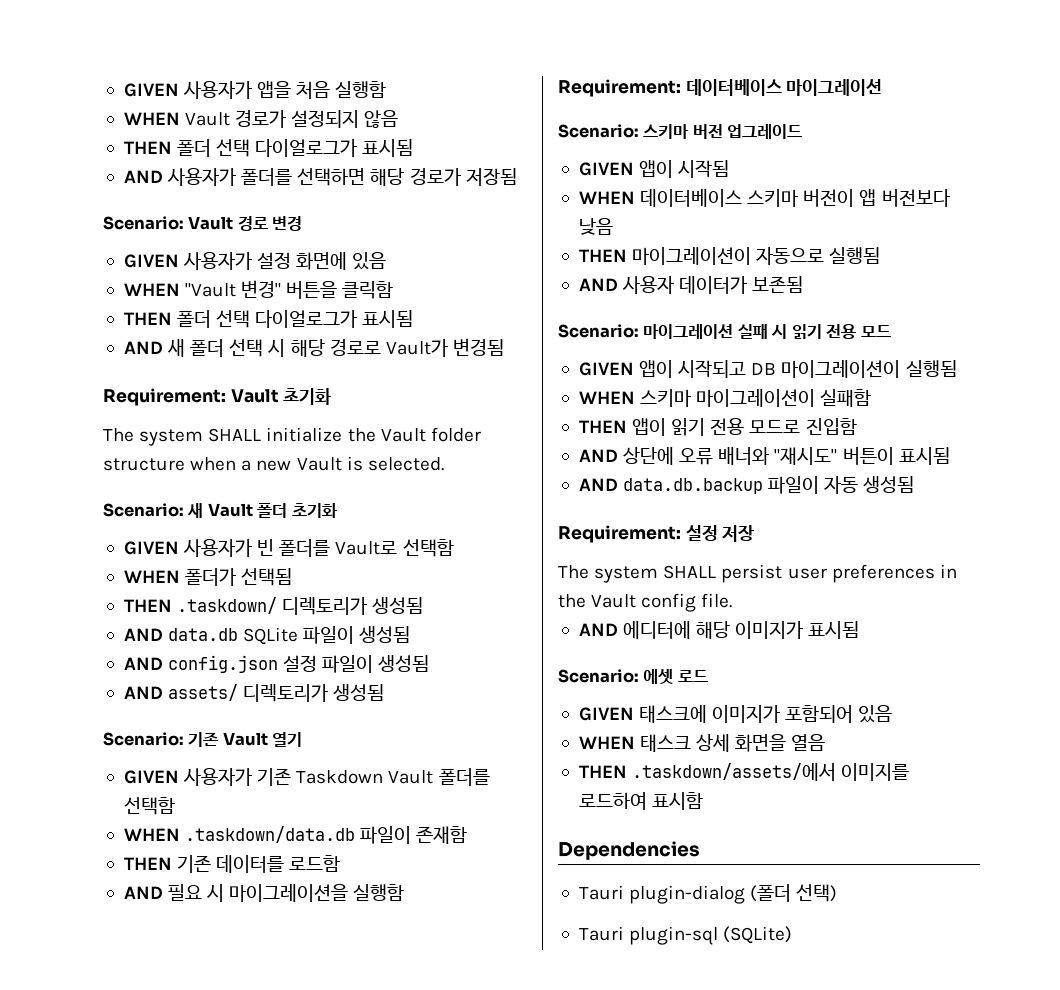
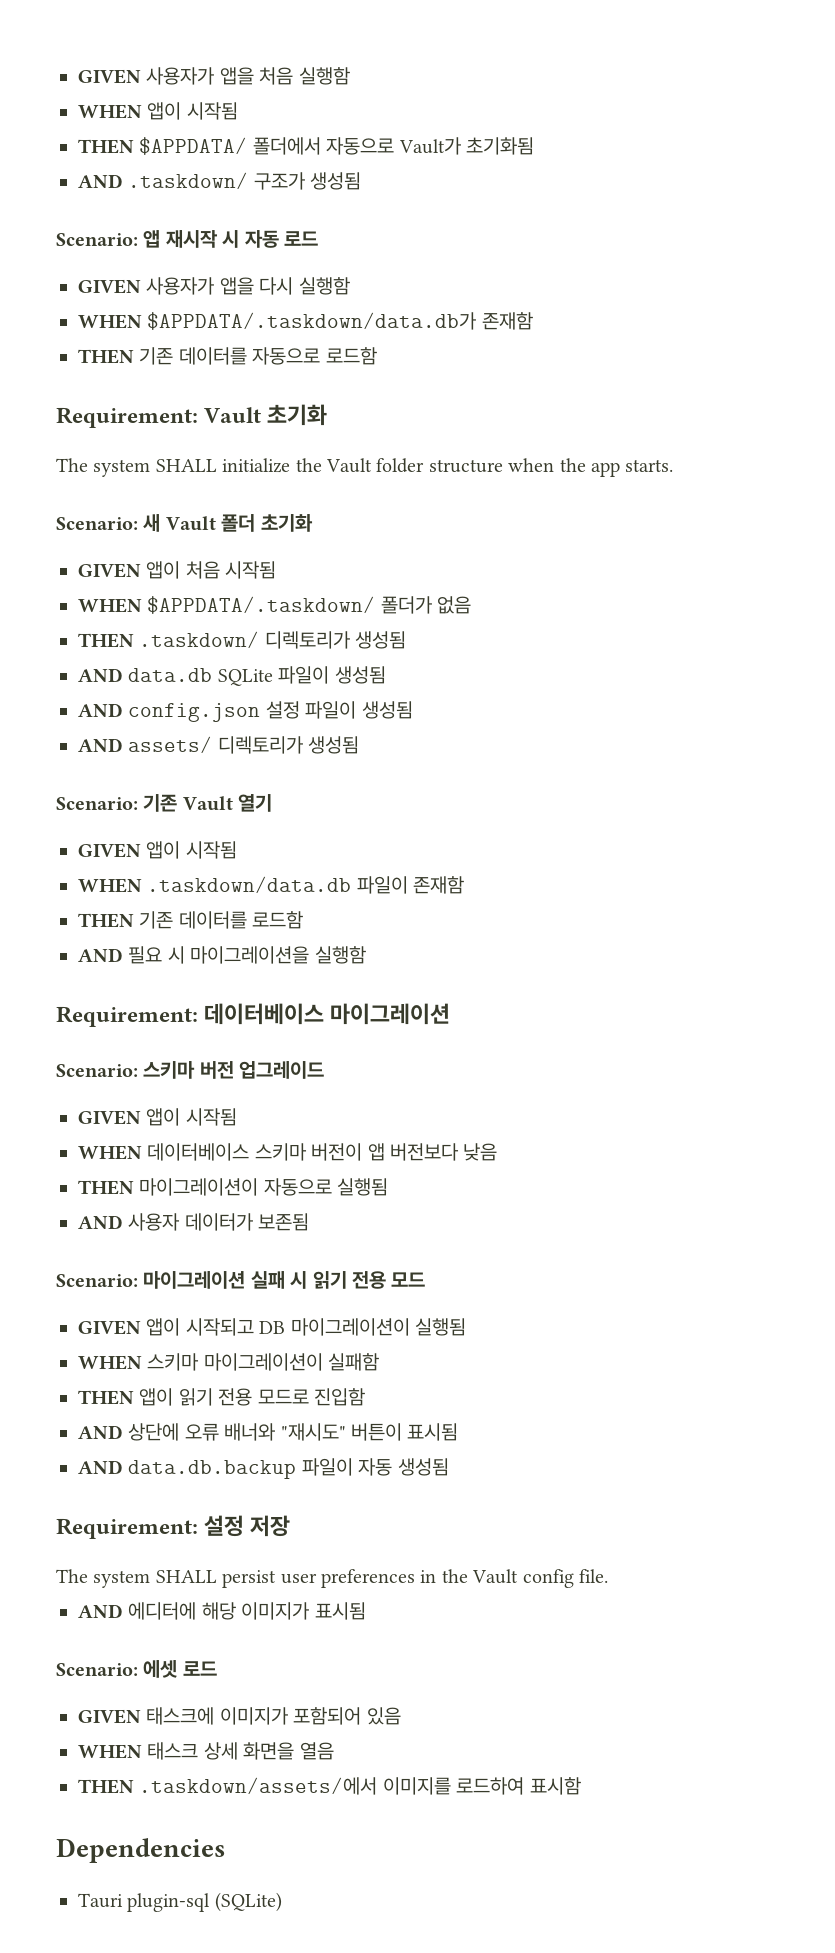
[185,110,399,128] [123,139,414,157] [123,168,517,186] [103,216,303,231] [123,252,387,270] [123,280,394,299] [123,310,414,328] [123,338,504,357] Vault 경로가 설정되지 않음 // THEN 폴더 선택 다이얼로그가 표시됨 // AND 사용자가 폴더를 선택하면 해당 경로가 저장됨 // Scenario: Vault 경로 변경 // GIVEN 사용자가 설정 화면에 있음 // WHEN "Vault 변경" 버튼을 클릭함 // THEN 폴더 선택 다이얼로그가 표시됨 // AND 새 폴더 선택 시 해당 경로로 Vault가 변경됨 -> [147,102,238,120] [78,137,534,155] [78,172,362,190] [56,230,318,248] [78,277,350,295] [78,312,533,330] [78,347,377,365] 앱이 시작됨 // THEN $APPDATA/ 폴더에서 자동으로 Vault가 초기화됨 // AND .taskdown/ 구조가 생성됨 // Scenario: 앱 재시작 시 자동 로드 // GIVEN 사용자가 앱을 다시 실행함 // WHEN $APPDATA/.taskdown/data.db가 존재함 // THEN 기존 데이터를 자동으로 로드함
[241,456,444,471] a new Vault is selected. -> [559,458,674,477] the app starts.
[183,539,454,557] [123,568,293,586] 사용자가 빈 폴더를 Vault로 선택함 // WHEN 폴더가 선택됨 -> [146,561,277,579] [78,596,472,614] 앱이 처음 시작됨 // WHEN $APPDATA/.taskdown/ 폴더가 없음
[183,768,490,786] [123,797,175,815] 사용자가 기존 Taskdown Vault 폴더를 선택함 -> [146,841,237,859] 앱이 시작됨
[578,884,838,904] // Tauri plugin-dialog (폴더 선택) -> (226, 1850) none

